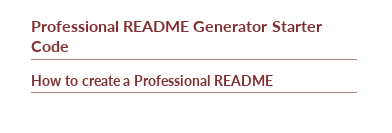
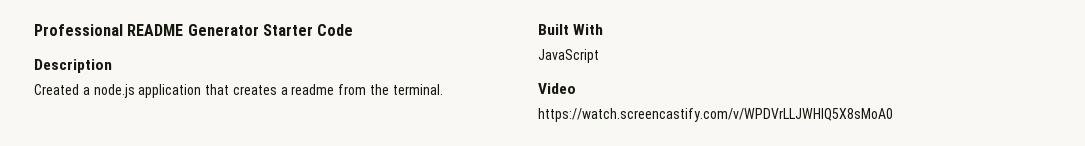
[31,75,273,86] How to create a Professional README -> [34,59,112,73] [34,84,443,98] [538,24,604,35] [538,49,599,63] [538,83,576,94] [538,108,893,122] Description // Created a node.js application that creates a readme from the terminal. // Built With // JavaScript // Video // https://watch.screencastify.com/v/WPDVrLLJWHIQ5X8sMoA0

